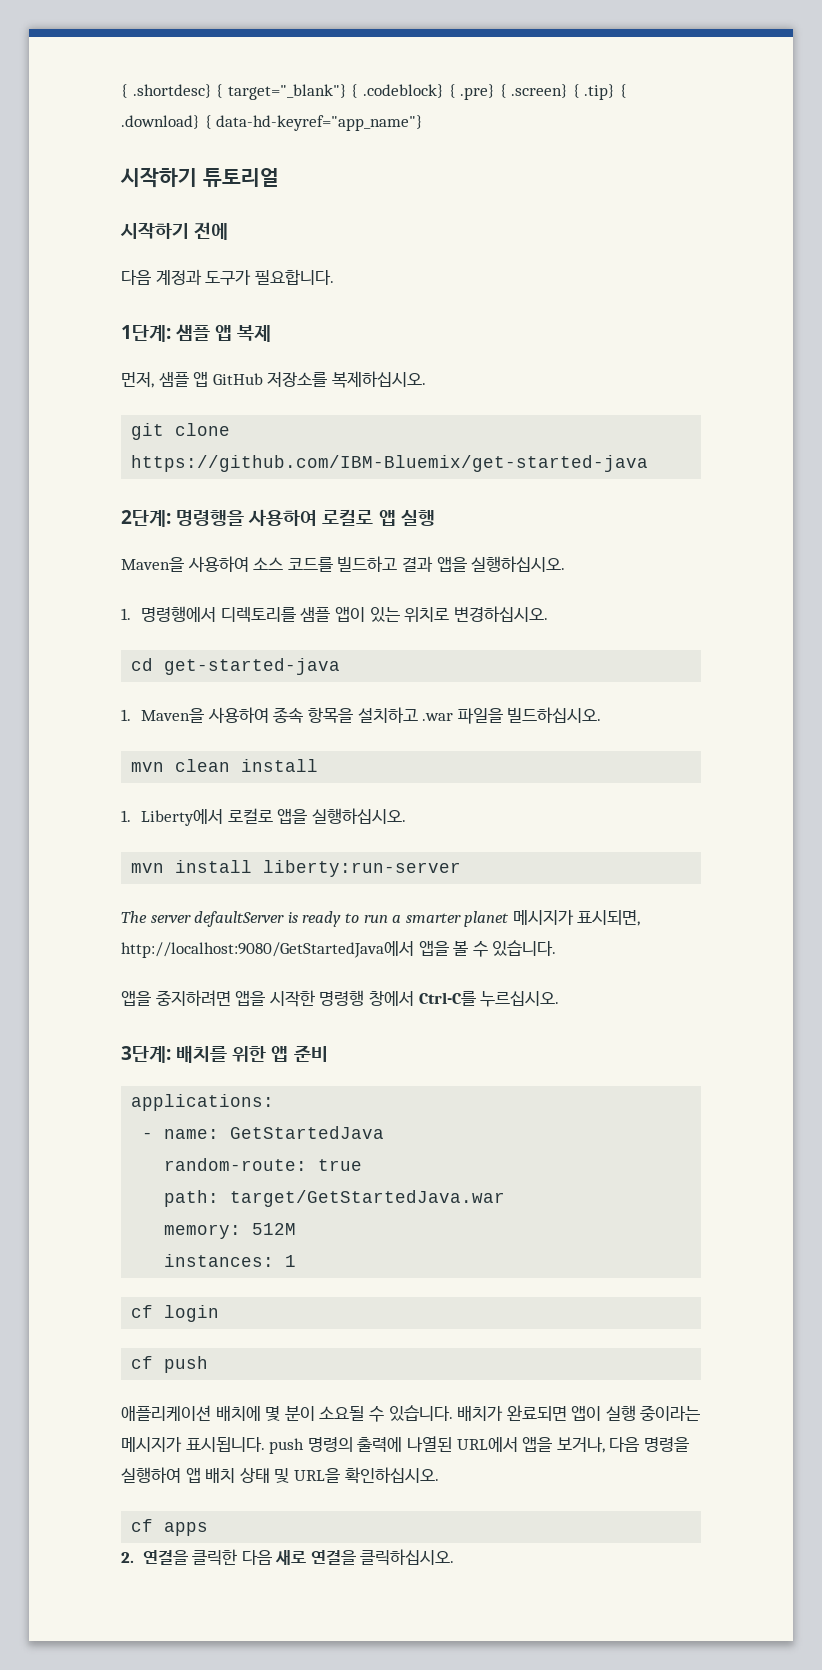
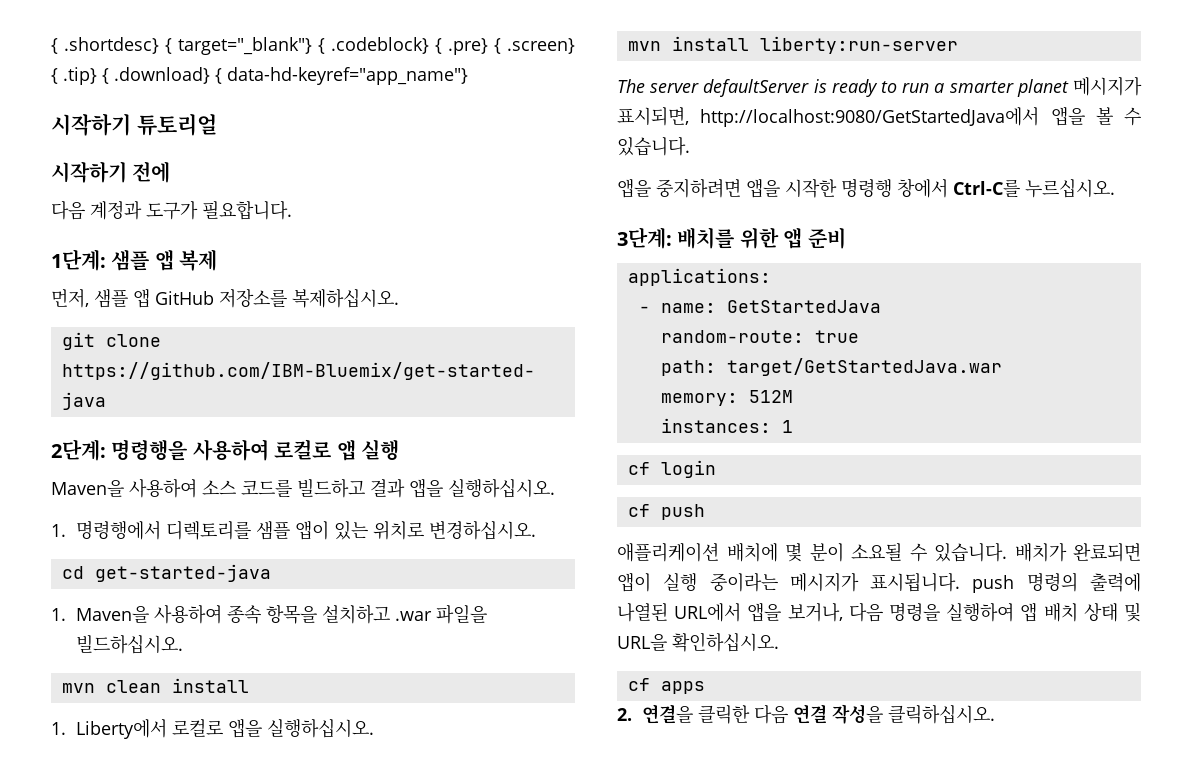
[275,1550,356,1565] 새로 연결을 -> [792,704,883,724] 연결 작성을

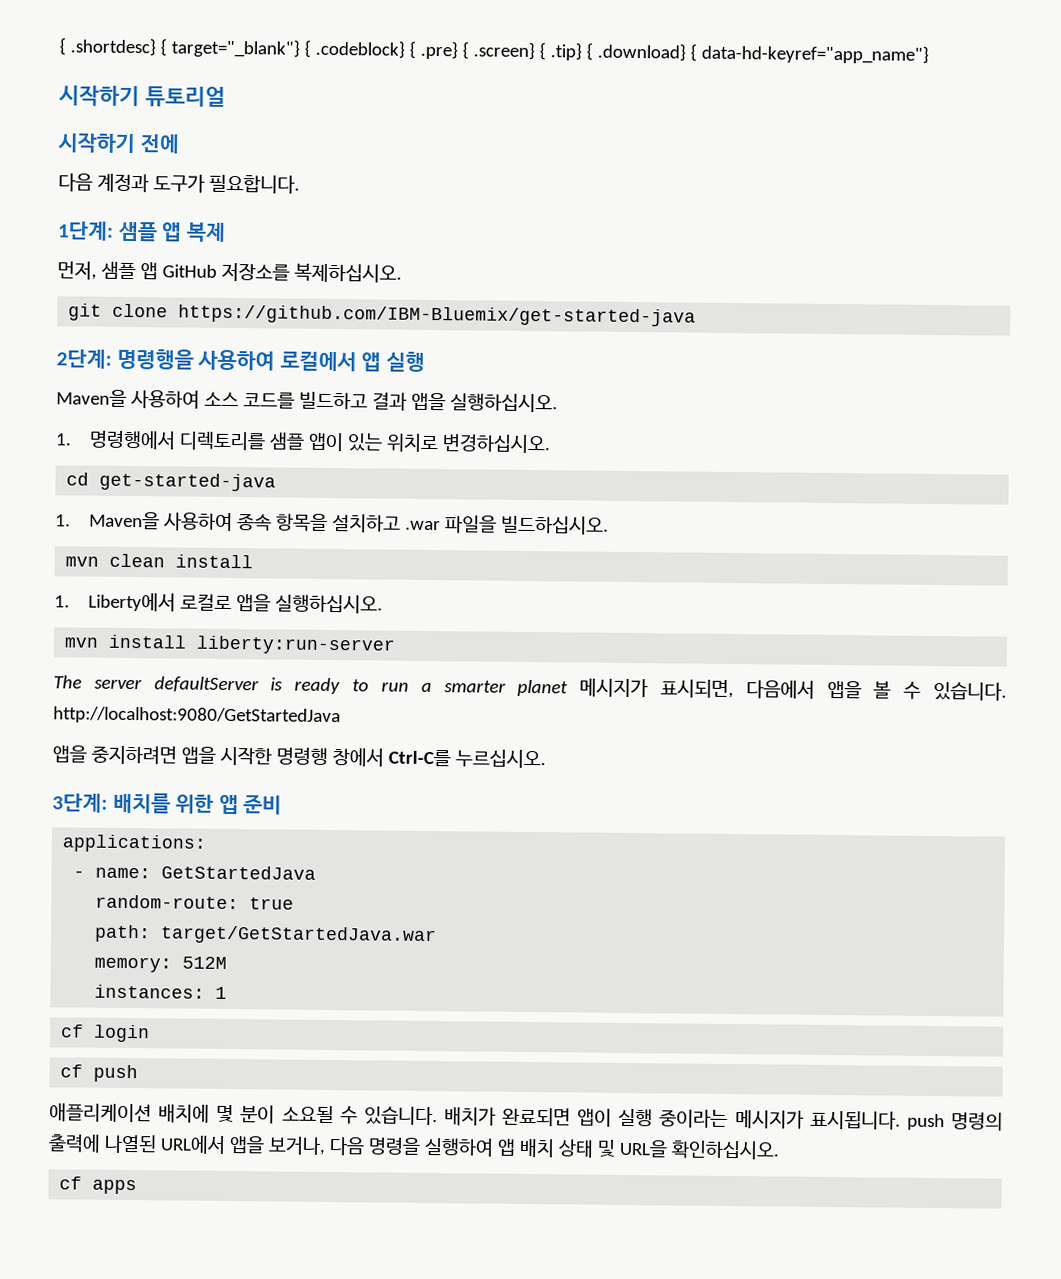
[274,439,332,460] 로컬로 -> [279,350,357,372] 로컬에서
[700,107,1040,127] http://localhost:9080/GetStartedJava에서 -> [745,680,815,699] 다음에서
(690, 146) none -> [53,706,341,726] http://localhost:9080/GetStartedJava
[617,704,995,724] // 2. 연결을 클릭한 다음 연결 작성을 클릭하십시오. -> (138, 1187) none

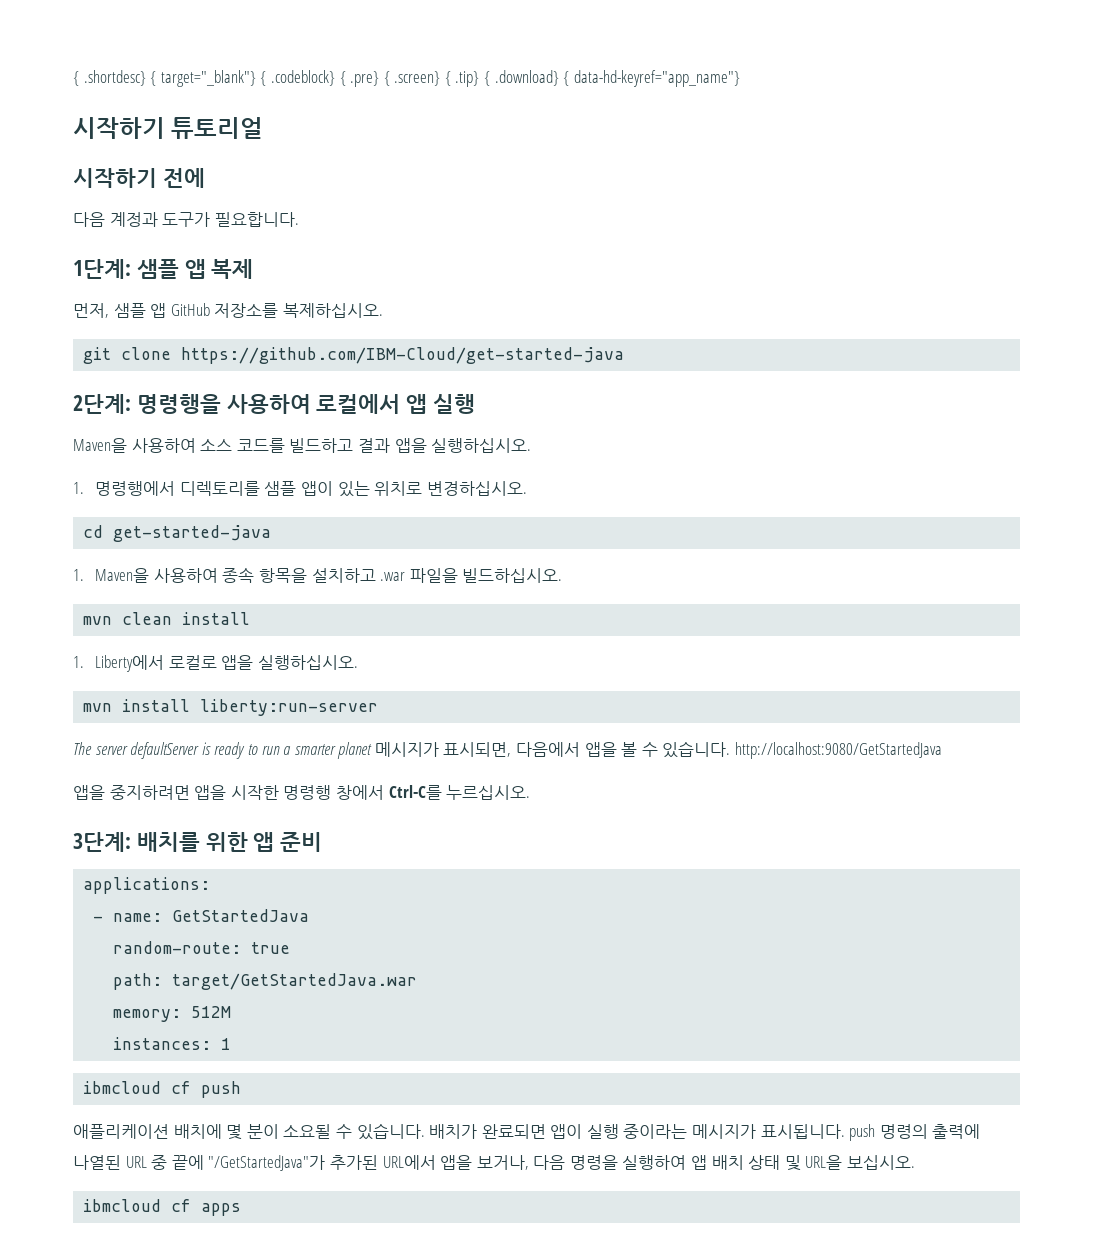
[178,304,697,327] https://github.com/IBM-Bluemix/get-started-java -> [181,347,625,364] https://github.com/IBM-Cloud/get-started-java
[61,1024,151,1043] cf login // -> [83,1081,162,1094] ibmcloud
(157, 1144) none -> [125,1155,378,1171] URL 중 끝에 "/GetStartedJava"가 추가된
[670,1140,780,1160] 확인하십시오. // -> [847,1155,916,1170] [83,1199,162,1212] 보십시오. // ibmcloud

